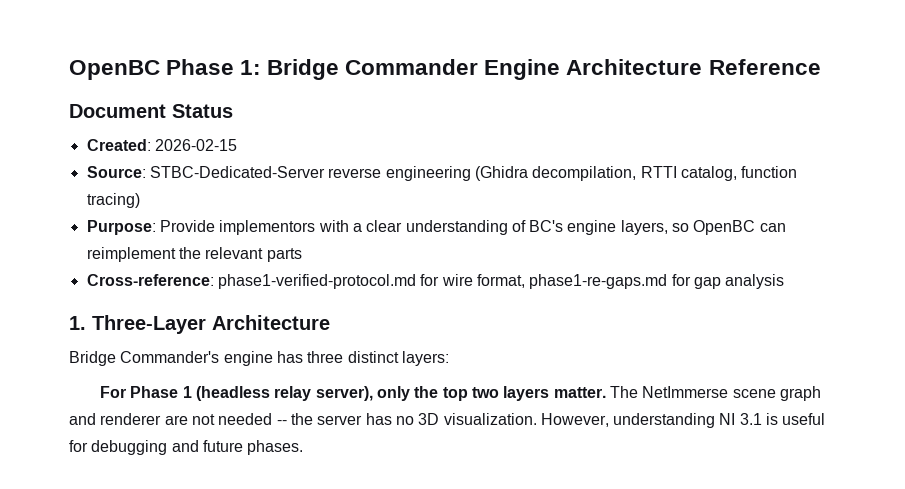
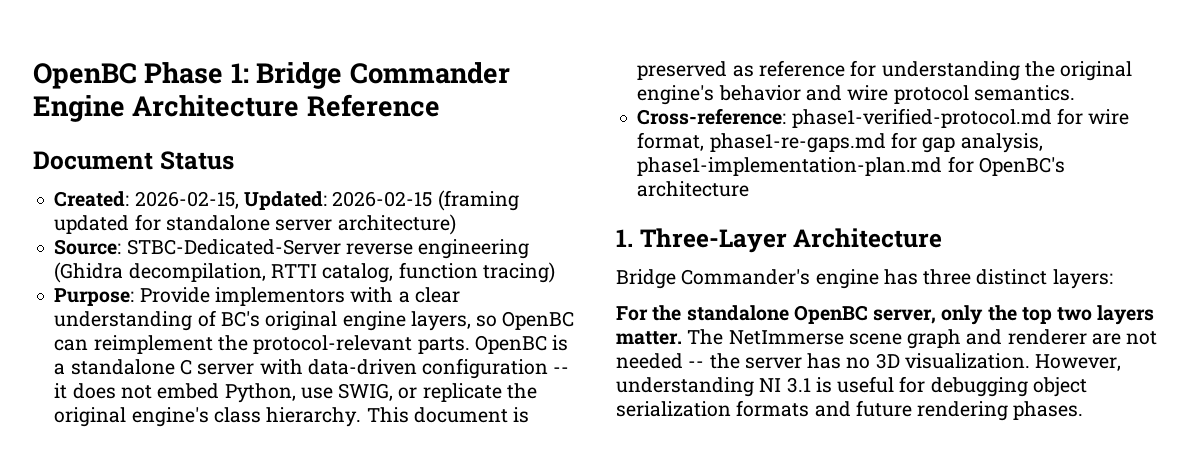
(151, 145) none -> [134,191,327,210] 2026-02-15, Updated:
(237, 145) none -> [437,190,519,211] [54,214,456,235] (framing updated for standalone server architecture)
(564, 226) none -> [265,311,338,331] original
[205,247,302,262] relevant parts -> [253,335,569,354] [54,358,570,379] [54,383,537,403] [54,407,530,427] [637,60,1133,81] [637,85,1075,105] protocol-relevant parts. OpenBC is a standalone C server with data-driven configuration -- it does not embed Python, use SWIG, or replicate the original engine's class hierarchy. This document is preserved as reference for understanding the original engine's behavior and wire protocol semantics.
[725,274,785,289] analysis -> [960,133,1043,153] [637,156,1065,176] [637,181,750,197] analysis, phase1-implementation-plan.md for OpenBC's architecture
[130,386,373,401] Phase 1 (headless relay server), -> [652,305,937,324] the standalone OpenBC server,
(168, 447) none -> [1032,377,1087,397] [616,400,810,417] object serialization formats
(243, 446) none -> [917,401,1009,421] rendering

